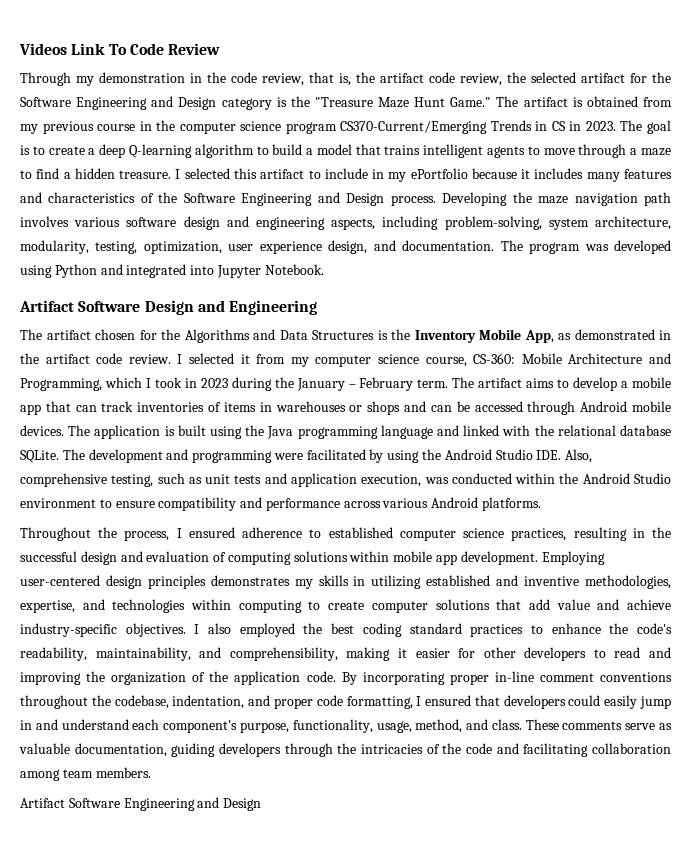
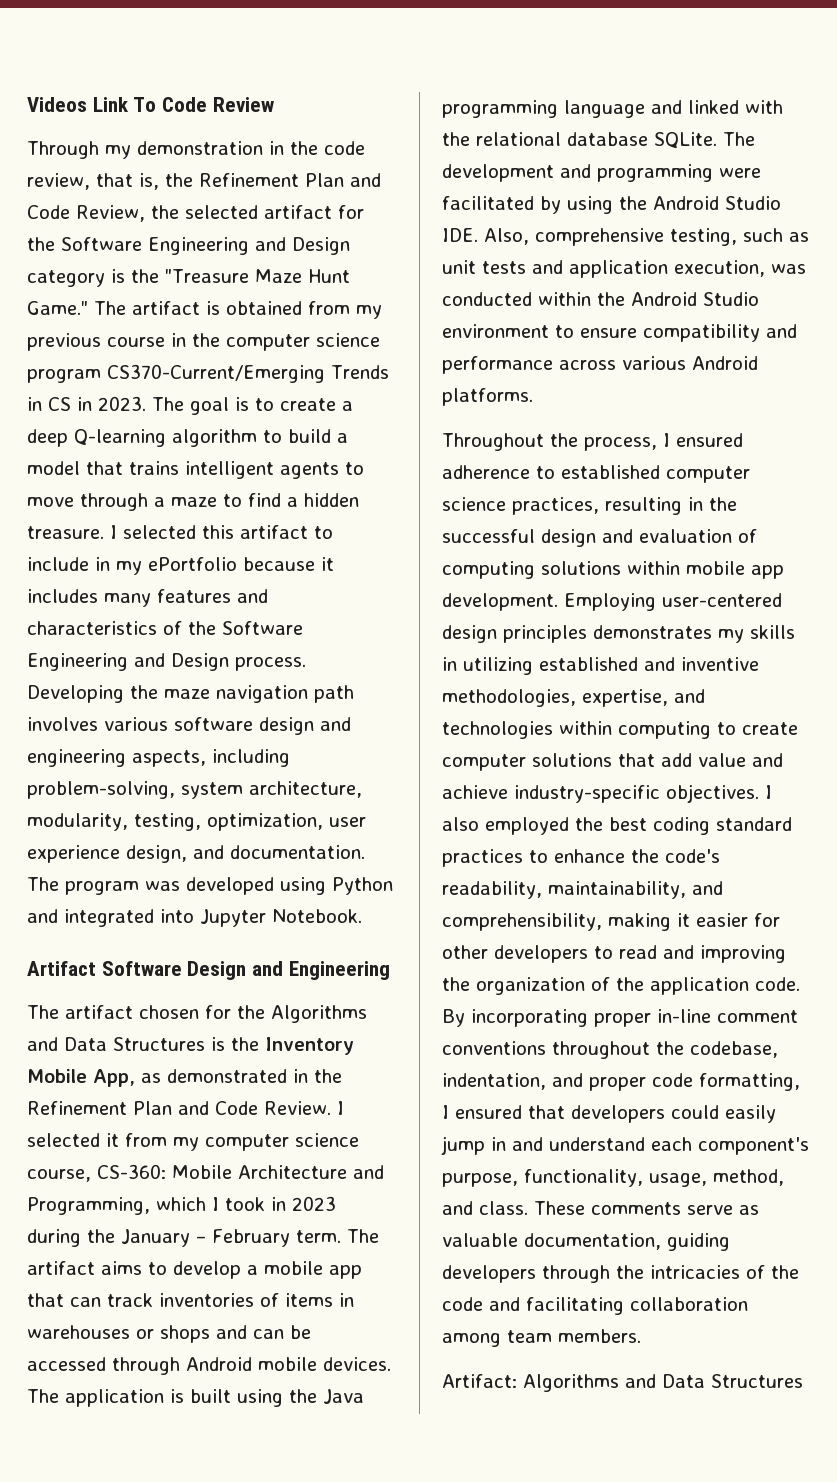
[380,72,502,86] artifact code review, -> [199,173,381,187] [27,205,145,222] Refinement Plan and Code Review,
[45,353,171,364] artifact code review. -> [27,1101,331,1115] Refinement Plan and Code Review.
[20,797,262,811] Artifact Software Engineering and Design -> [442,1374,803,1392] Artifact: Algorithms and Data Structures

